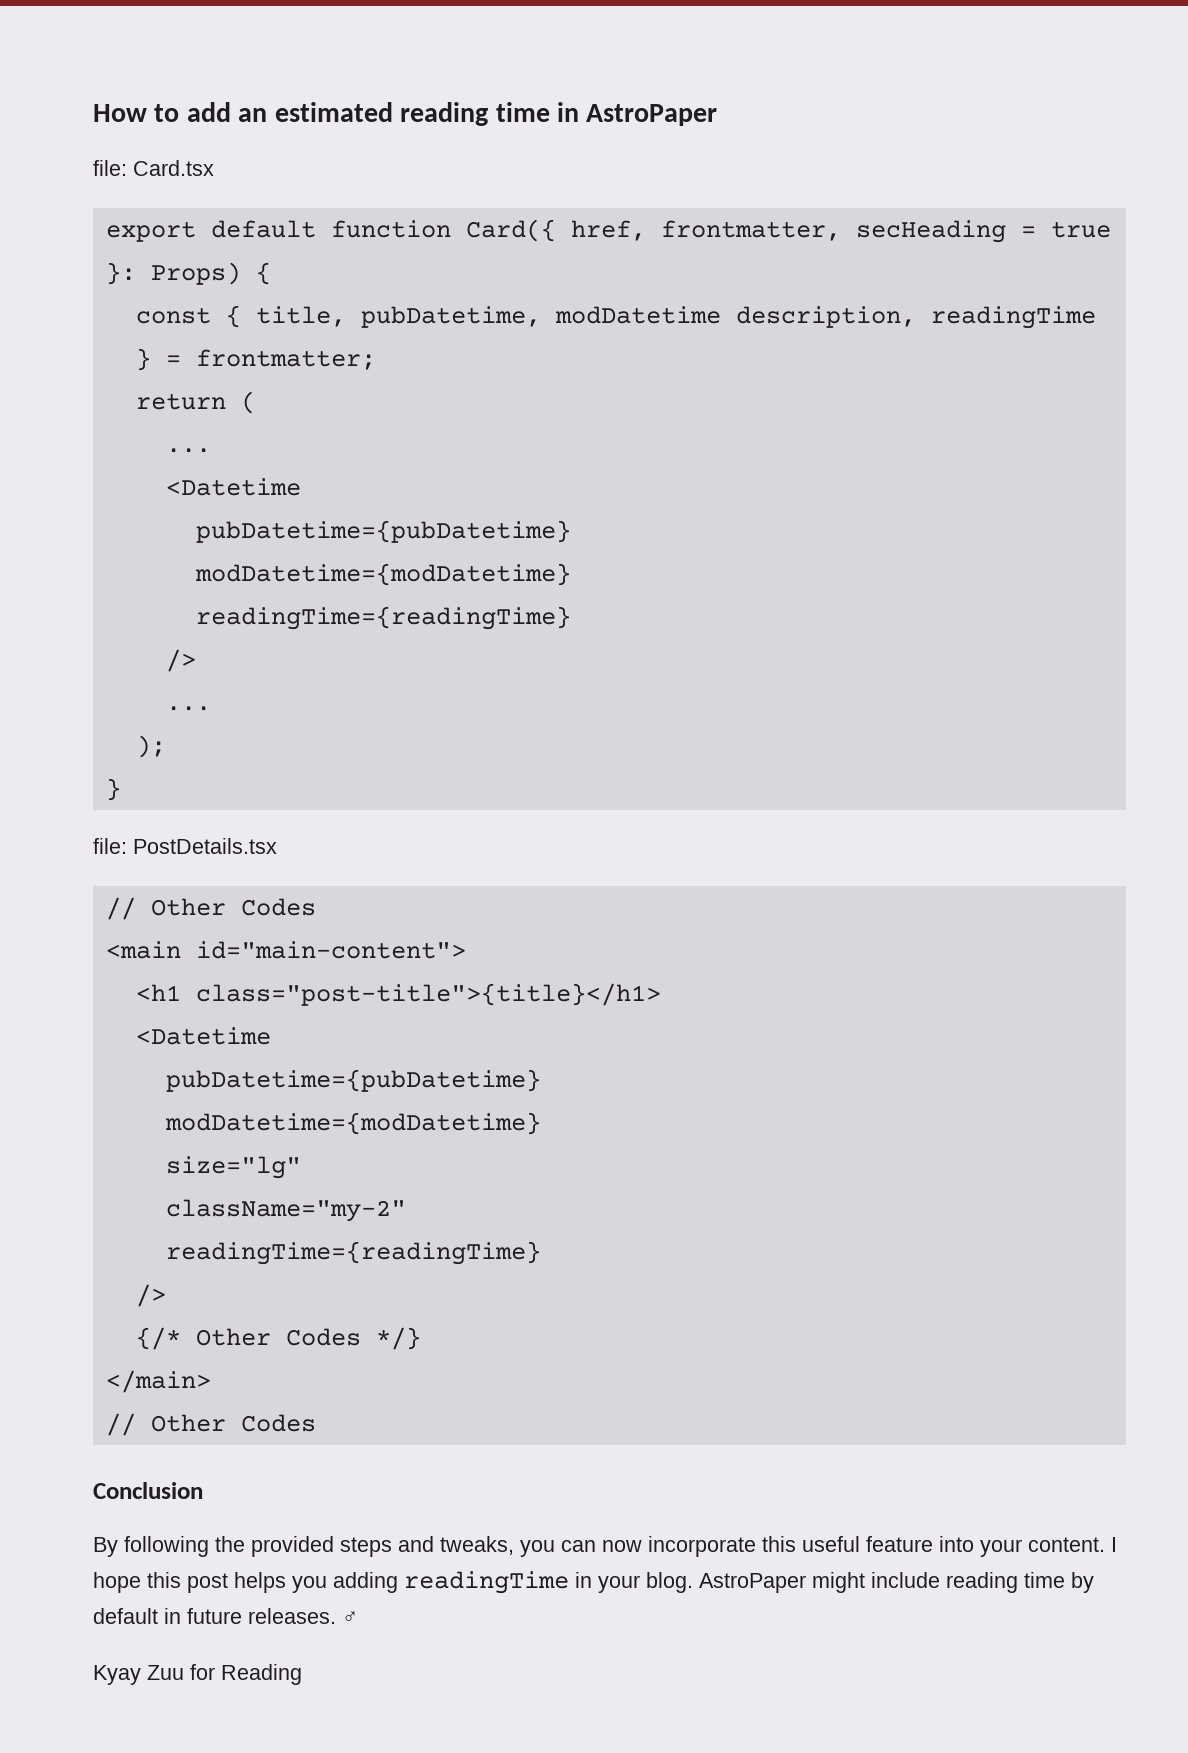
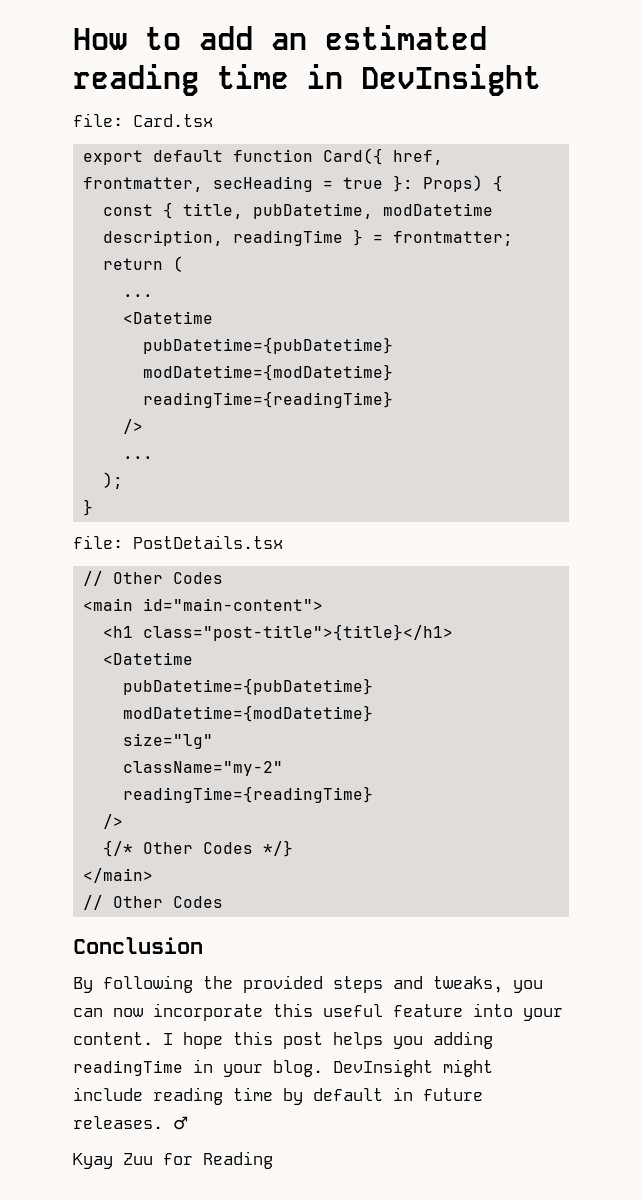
[586,104,718,126] AstroPaper -> [361,64,541,96] DevInsight
[699,1573,806,1593] AstroPaper -> [333,1059,433,1077] DevInsight

